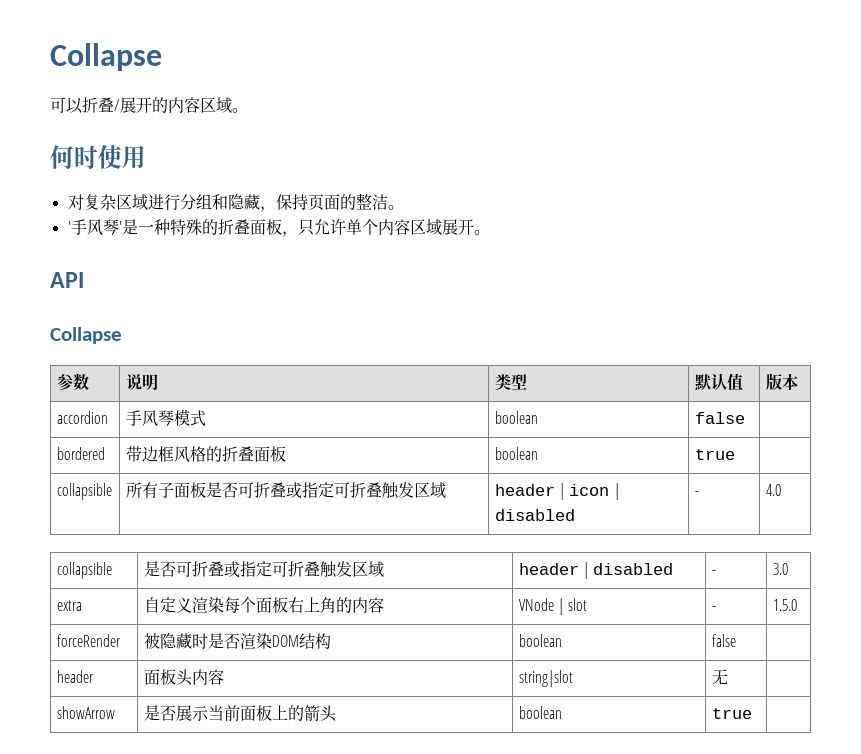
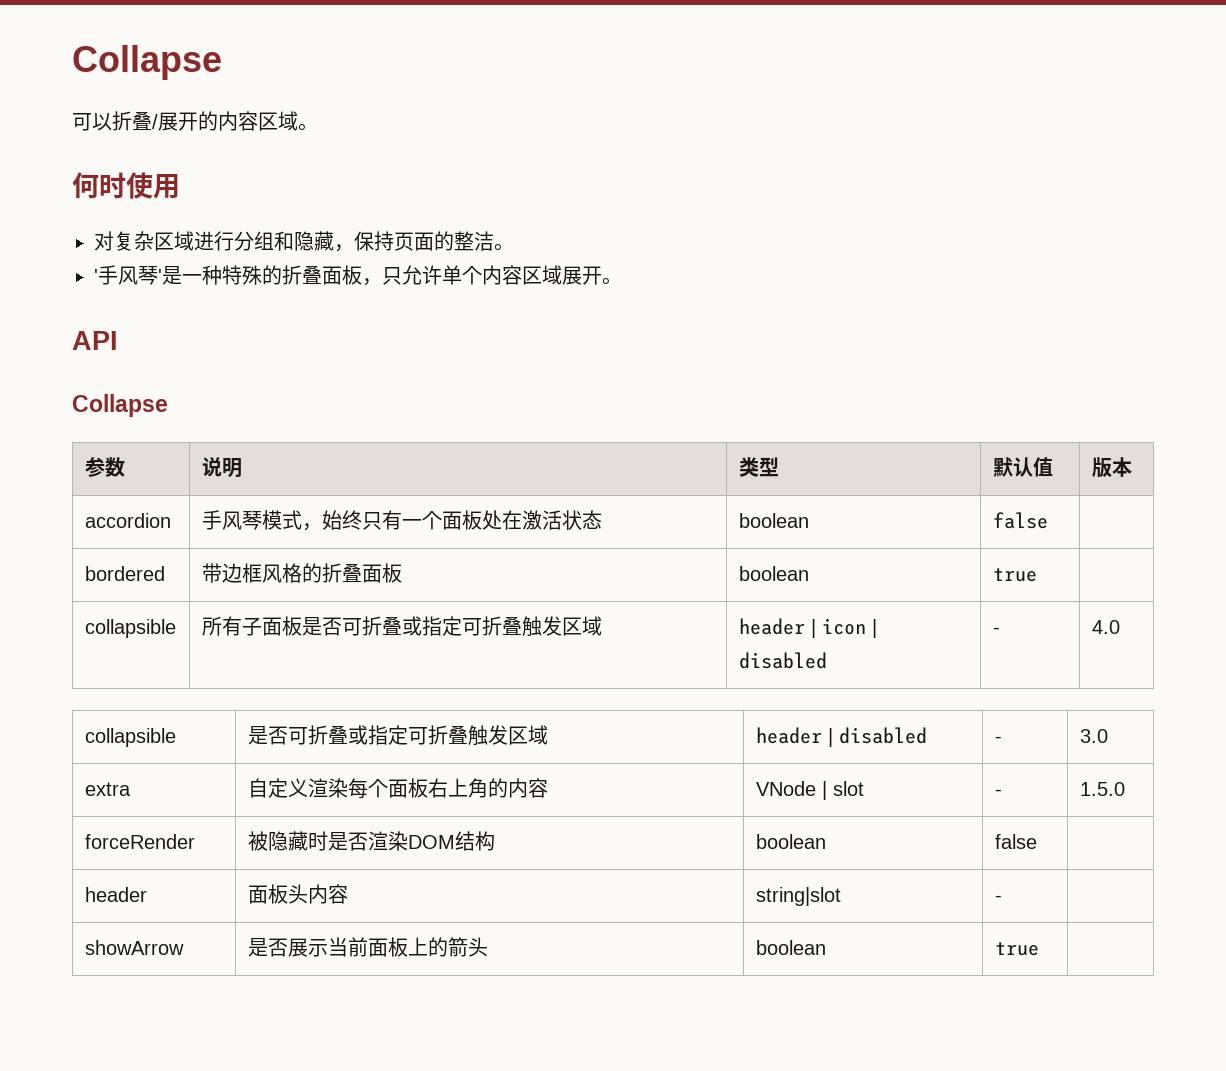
(206, 418) none -> [301,510,602,531] ，始终只有一个面板处在激活状态
[711,669,728,685] 无 -> [994,895,1002,902] -

